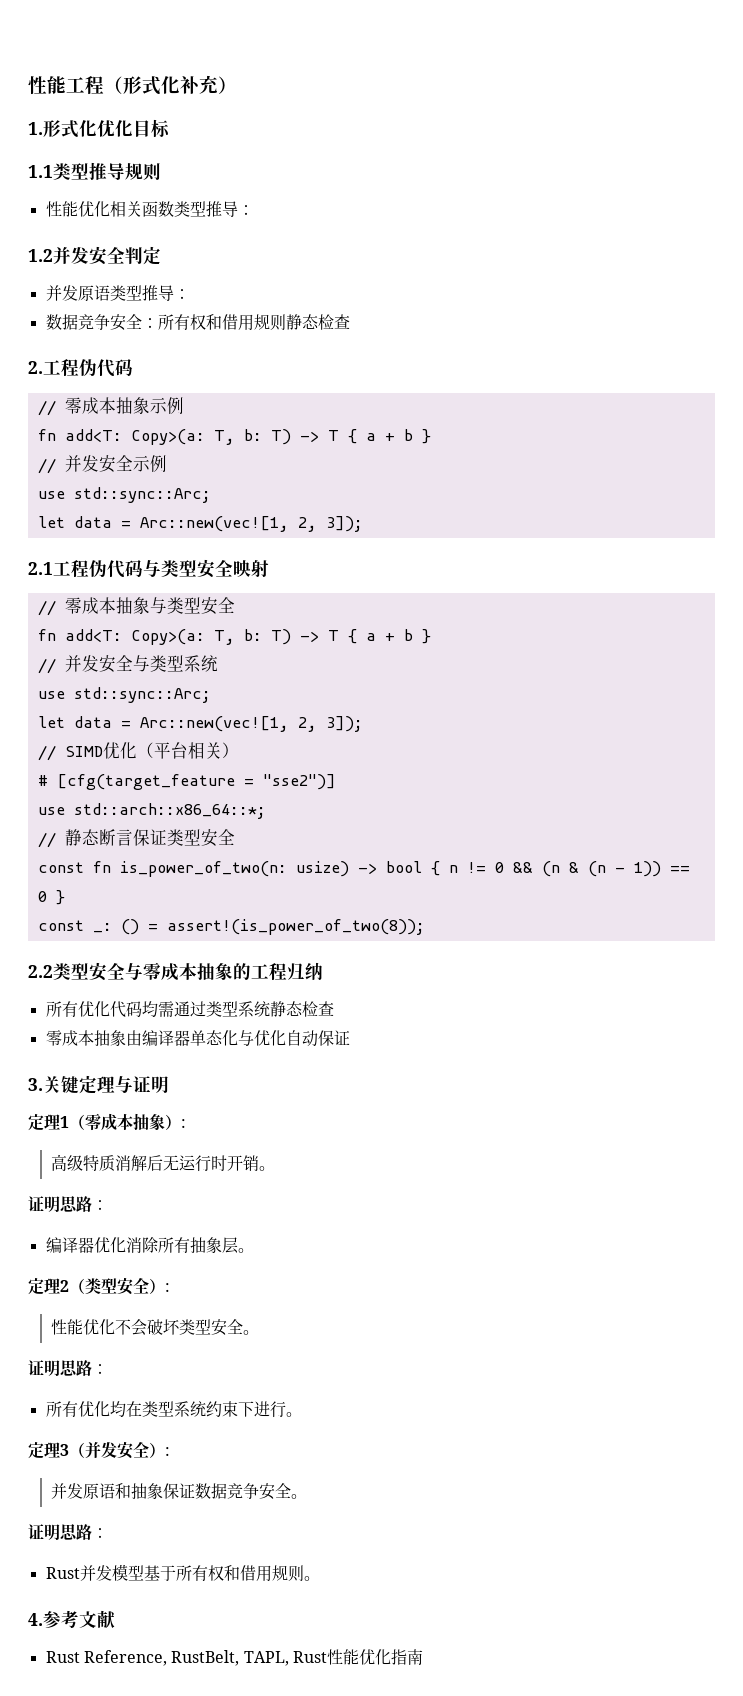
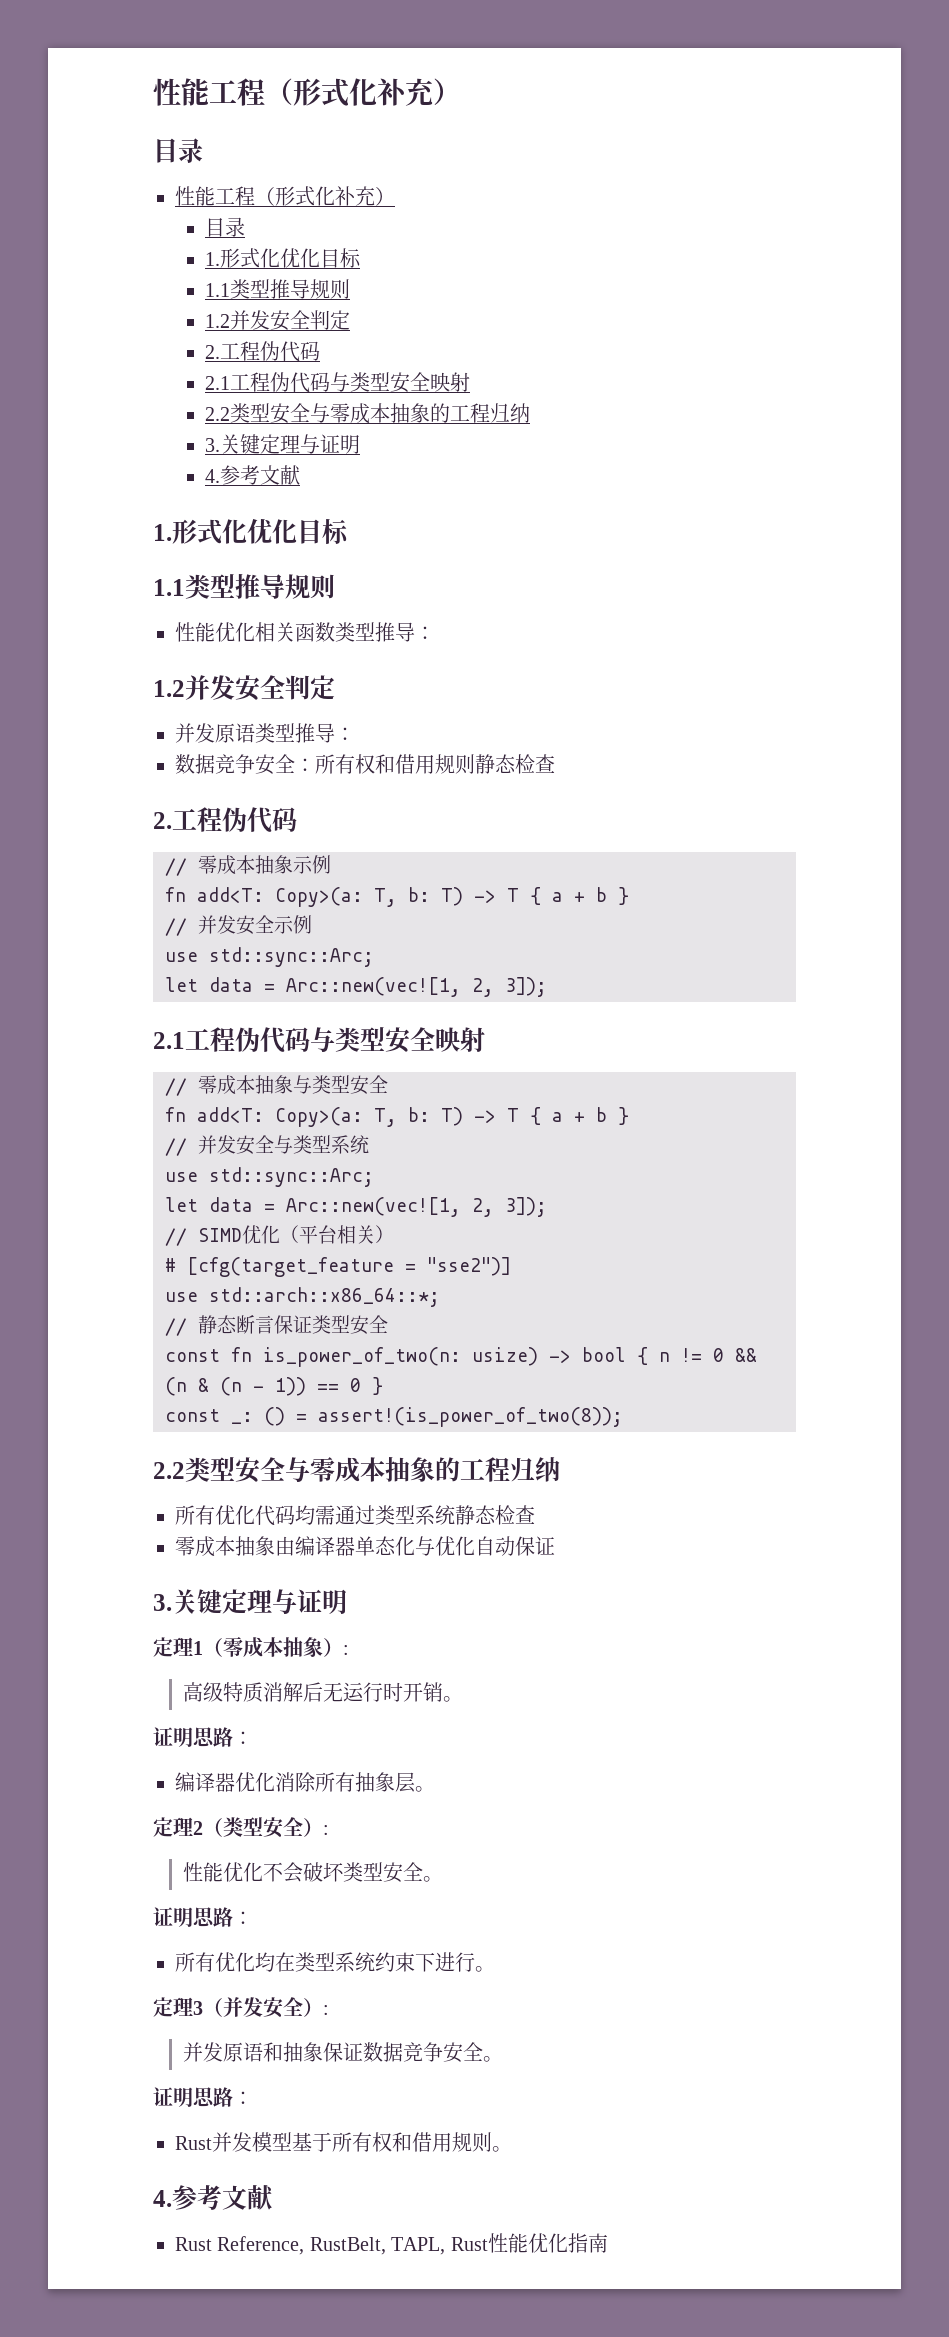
[28,75,237,95] 性能工程（形式化补充） -> [153,78,461,107] [153,138,203,163] [175,186,395,206] [205,217,246,237] [205,248,362,268] [205,279,351,299] [205,310,351,331] [205,341,321,362] [205,372,471,393] [205,403,531,424] [205,434,361,454] [205,465,301,485] 性能工程（形式化补充） // 目录 // 性能工程（形式化补充） // 目录 // 1.形式化优化目标 // 1.1类型推导规则 // 1.2并发安全判定 // 2.工程伪代码 // 2.1工程伪代码与类型安全映射 // 2.2类型安全与零成本抽象的工程归纳 // 3.关键定理与证明 // 4.参考文献

